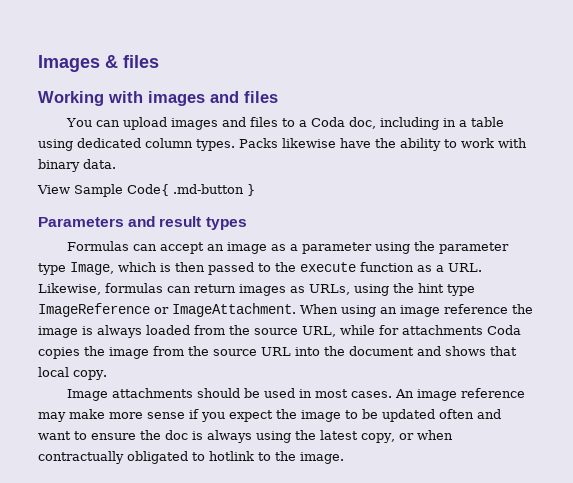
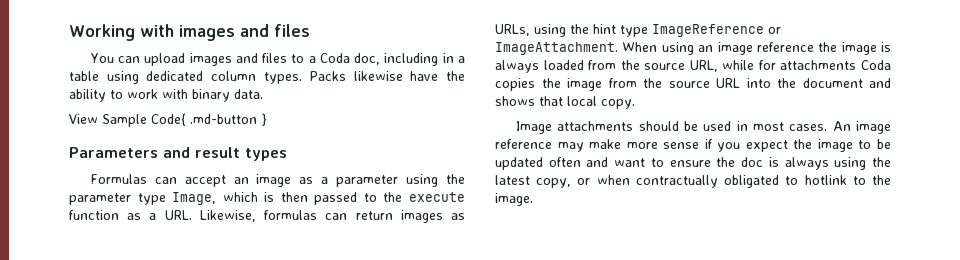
[38,55,159,72] Images & files // -> (69, 32) none

